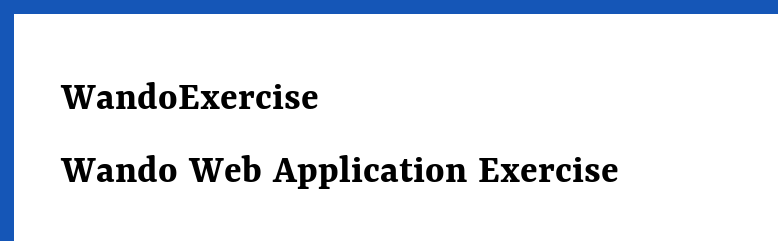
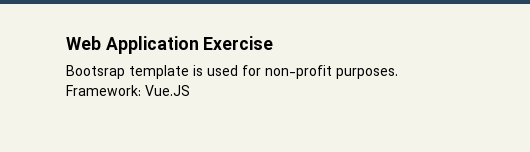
[60,82,319,109] [60,155,178,182] WandoExercise // Wando -> (66, 43) none
(620, 169) none -> [66,65,398,79] [66,85,190,96] // Bootsrap template is used for non-profit purposes. Framework: Vue.JS

